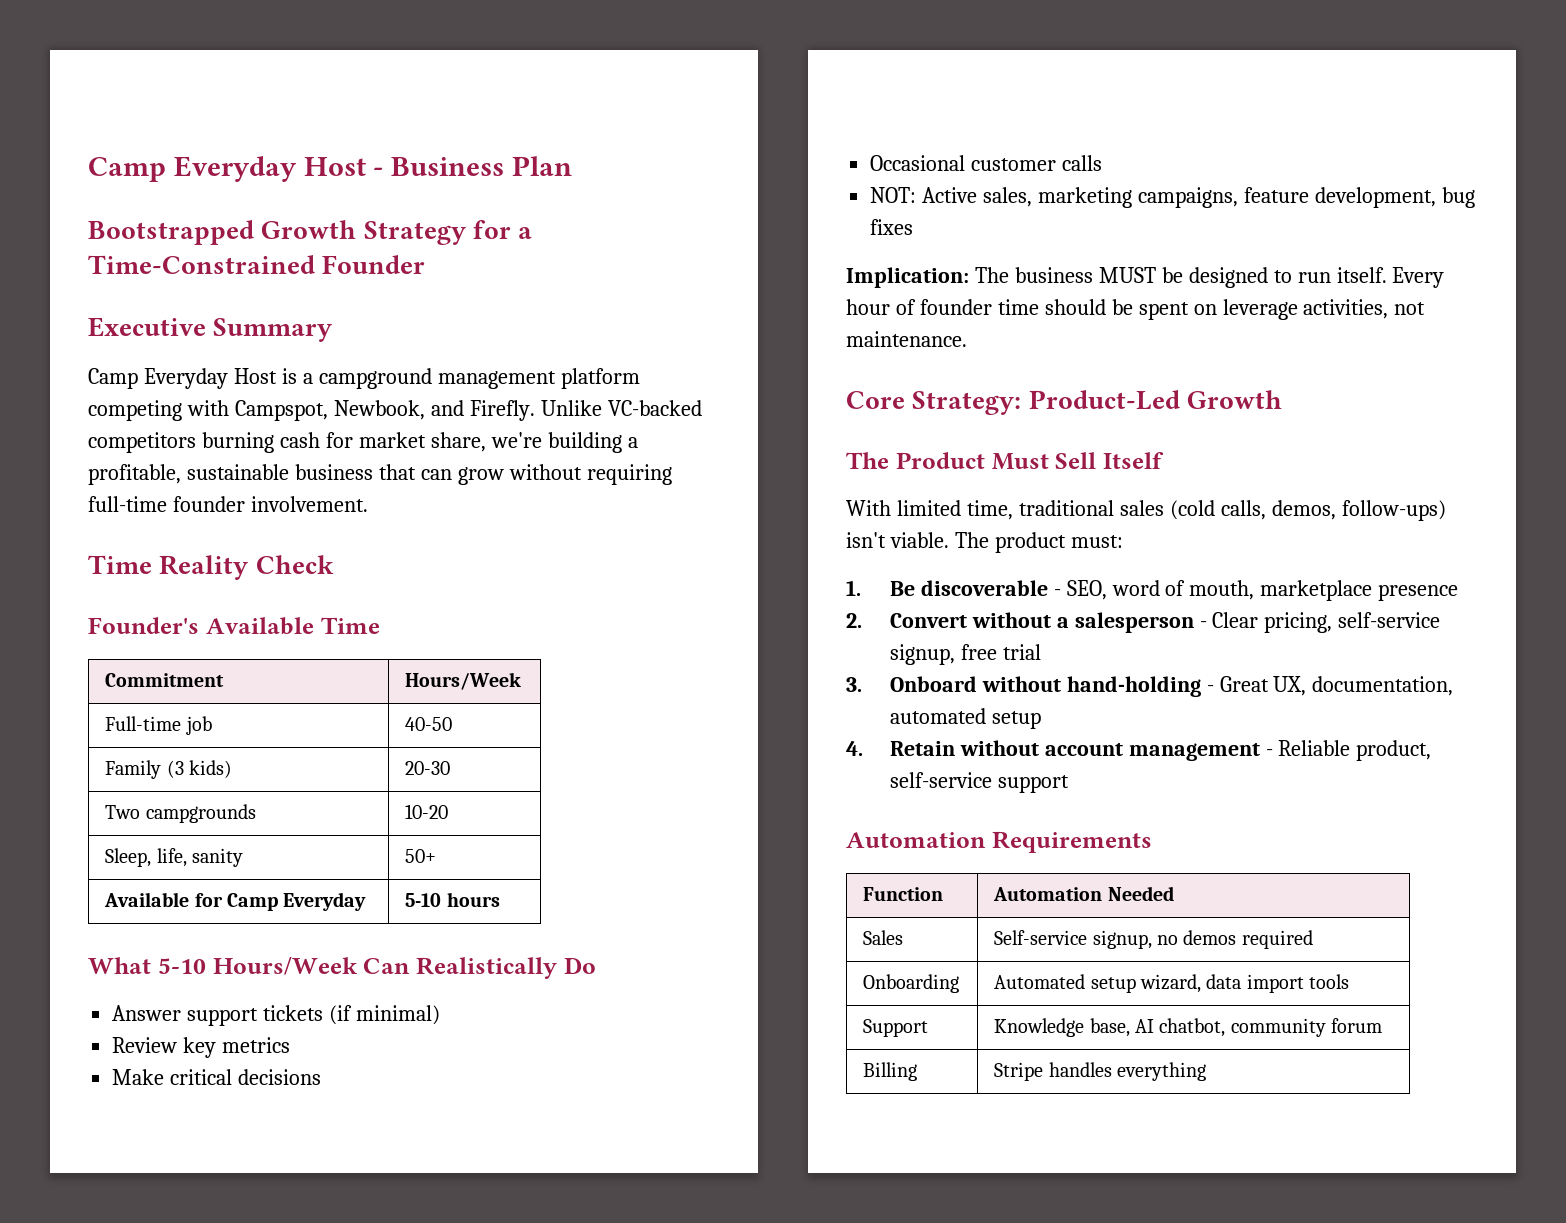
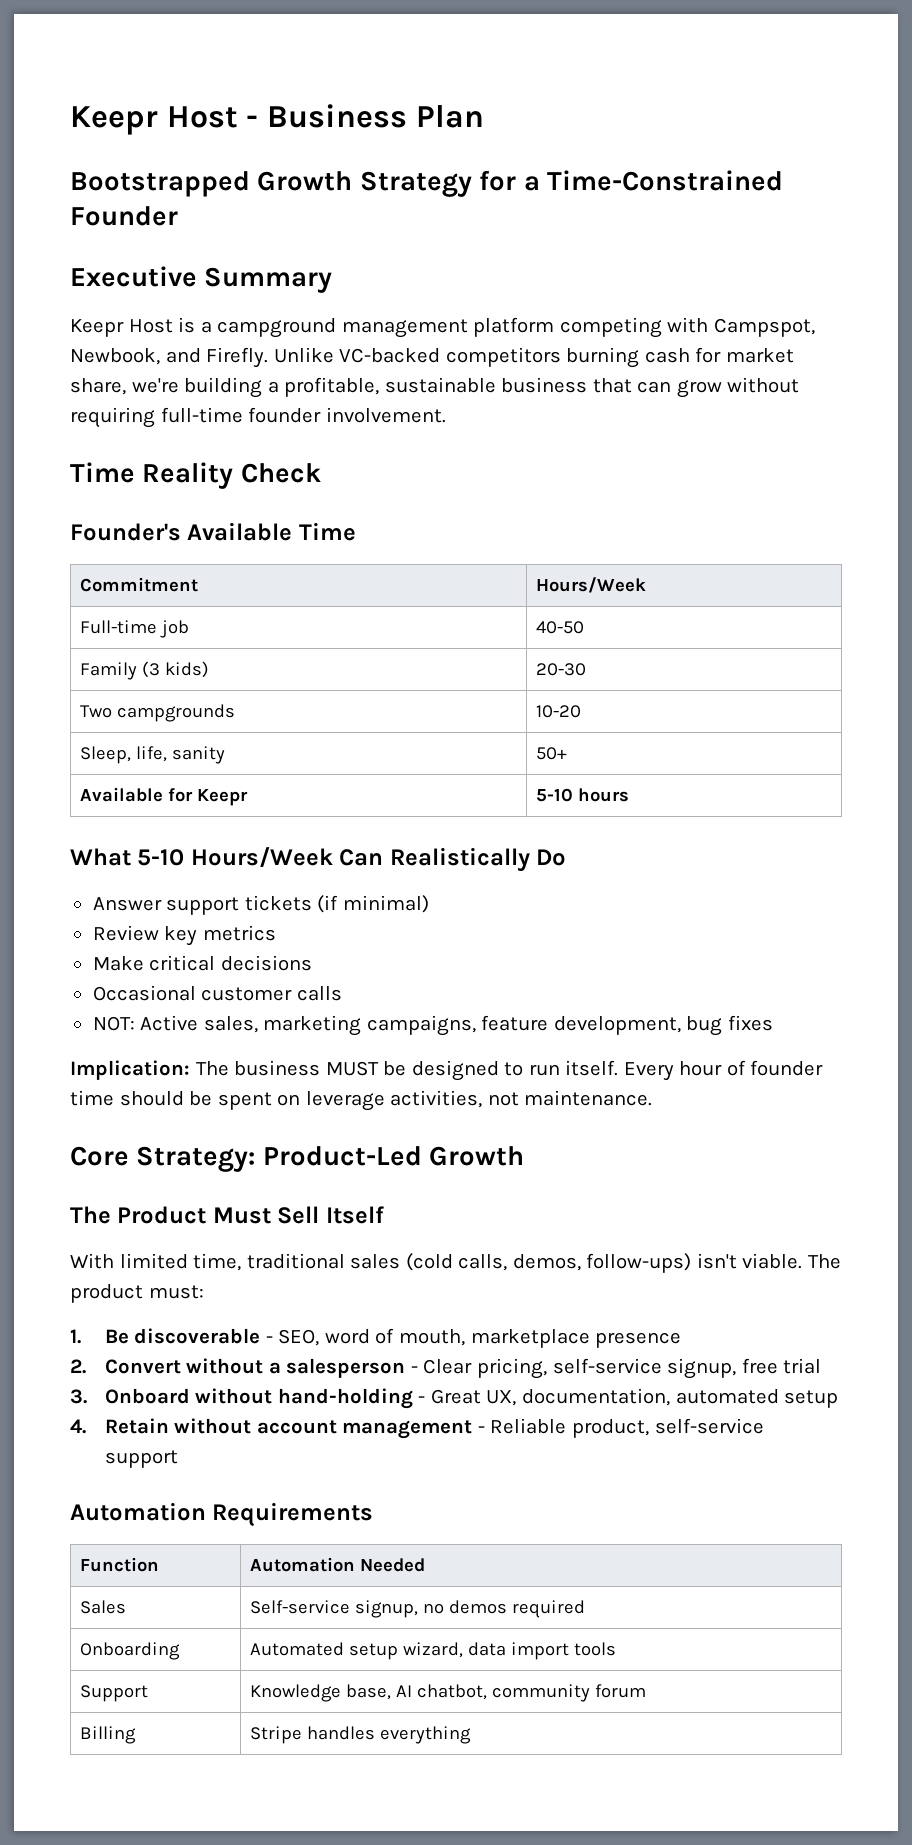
[88,156,297,182] Camp Everyday -> [70,106,158,135] Keepr
[88,368,228,389] Camp Everyday -> [70,319,124,337] Keepr
[227,892,367,911] Camp Everyday -> [197,789,249,806] Keepr

